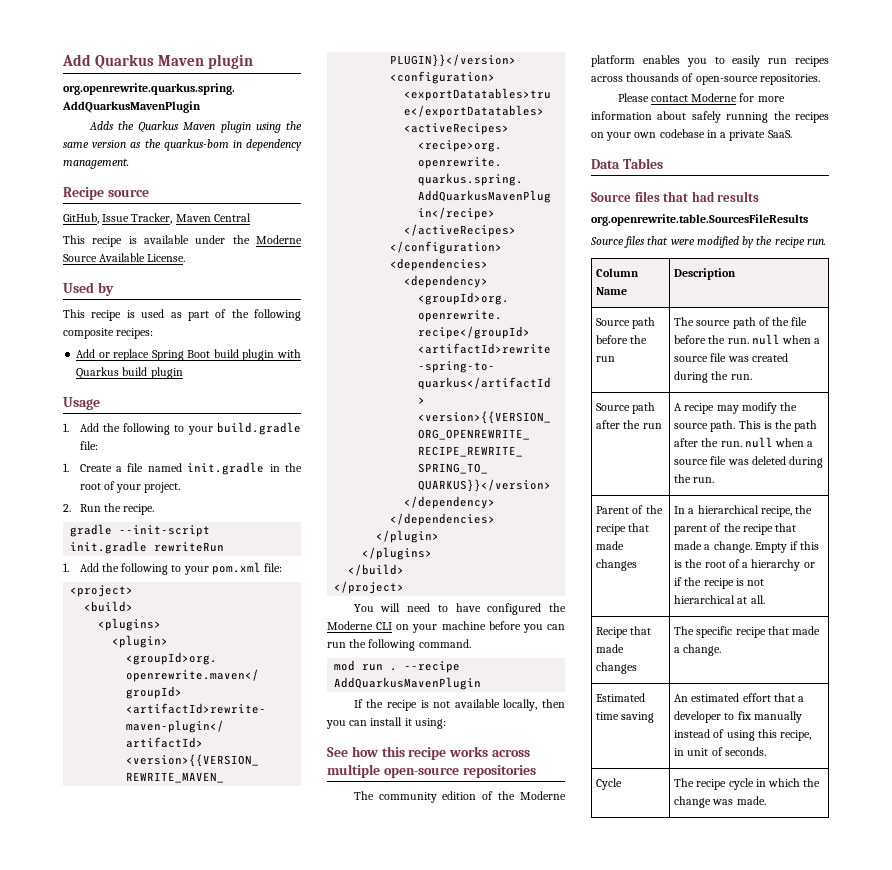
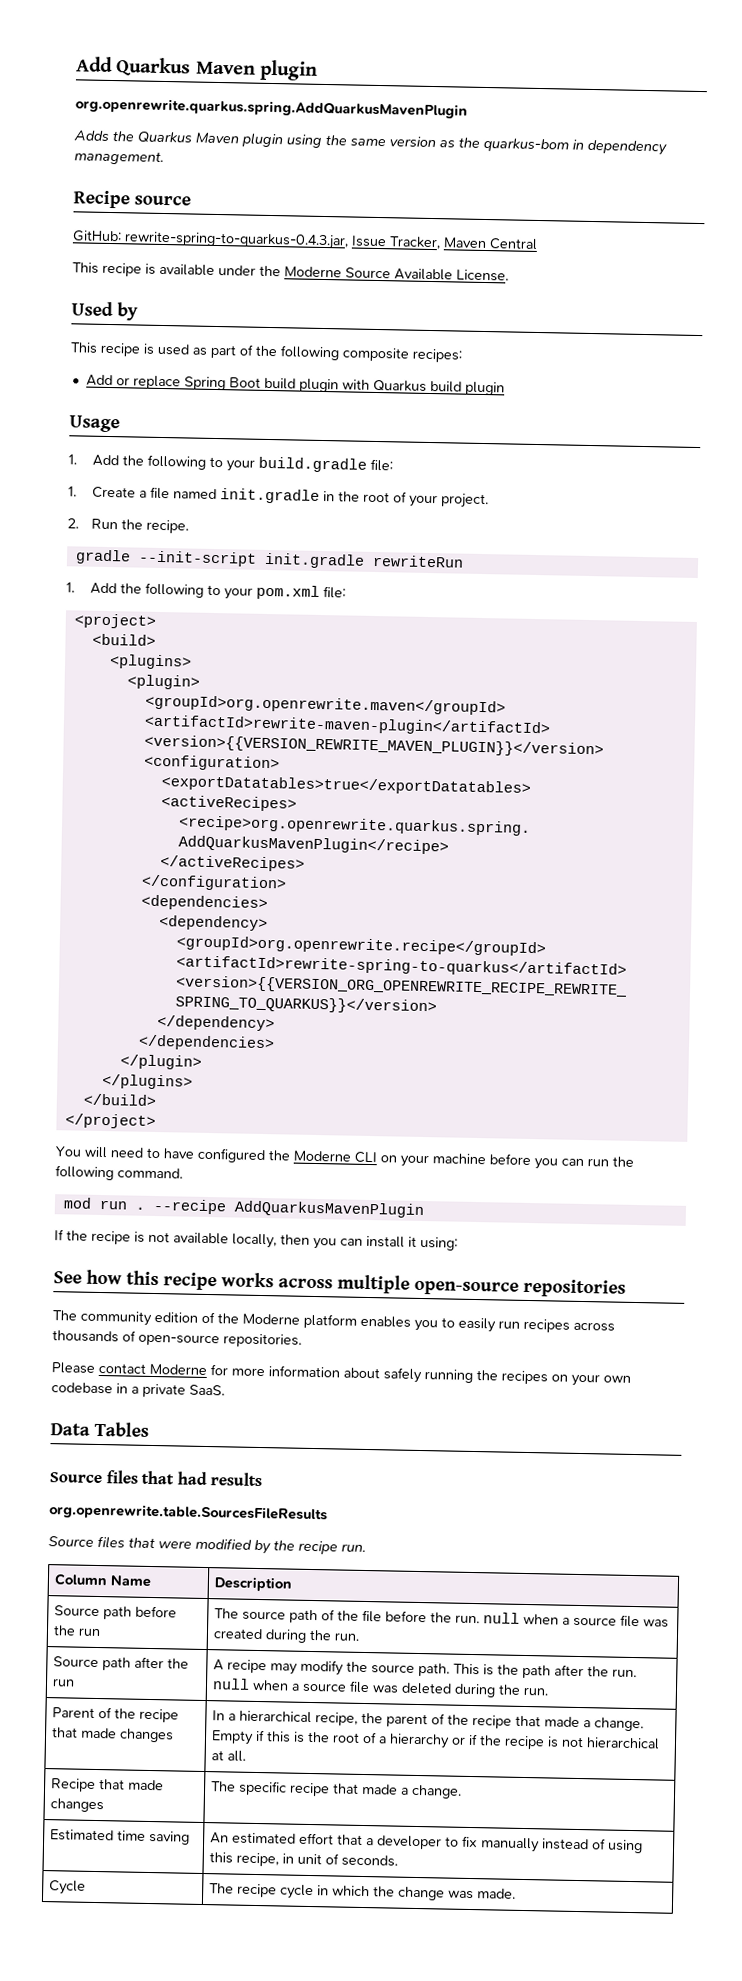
[63,213,99,224] GitHub, -> [72,230,349,250] GitHub: rewrite-spring-to-quarkus-0.4.3.jar,

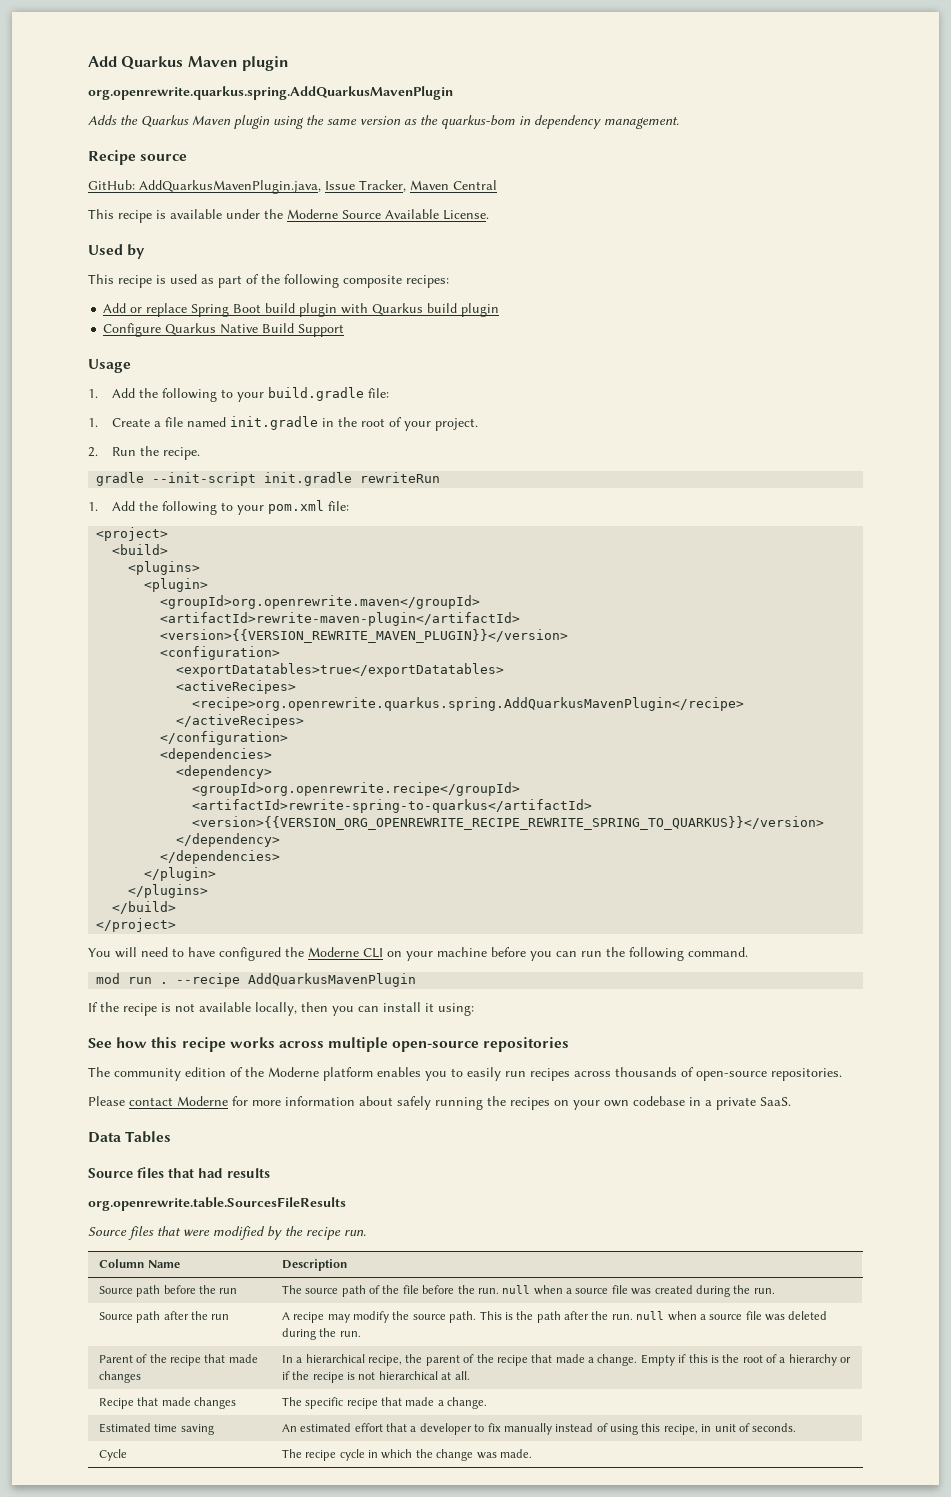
[124,231,349,250] rewrite-spring-to-quarkus-0.4.3.jar, -> [139,180,321,194] AddQuarkusMavenPlugin.java,
(505, 388) none -> [103,323,345,337] // Configure Quarkus Native Build Support

